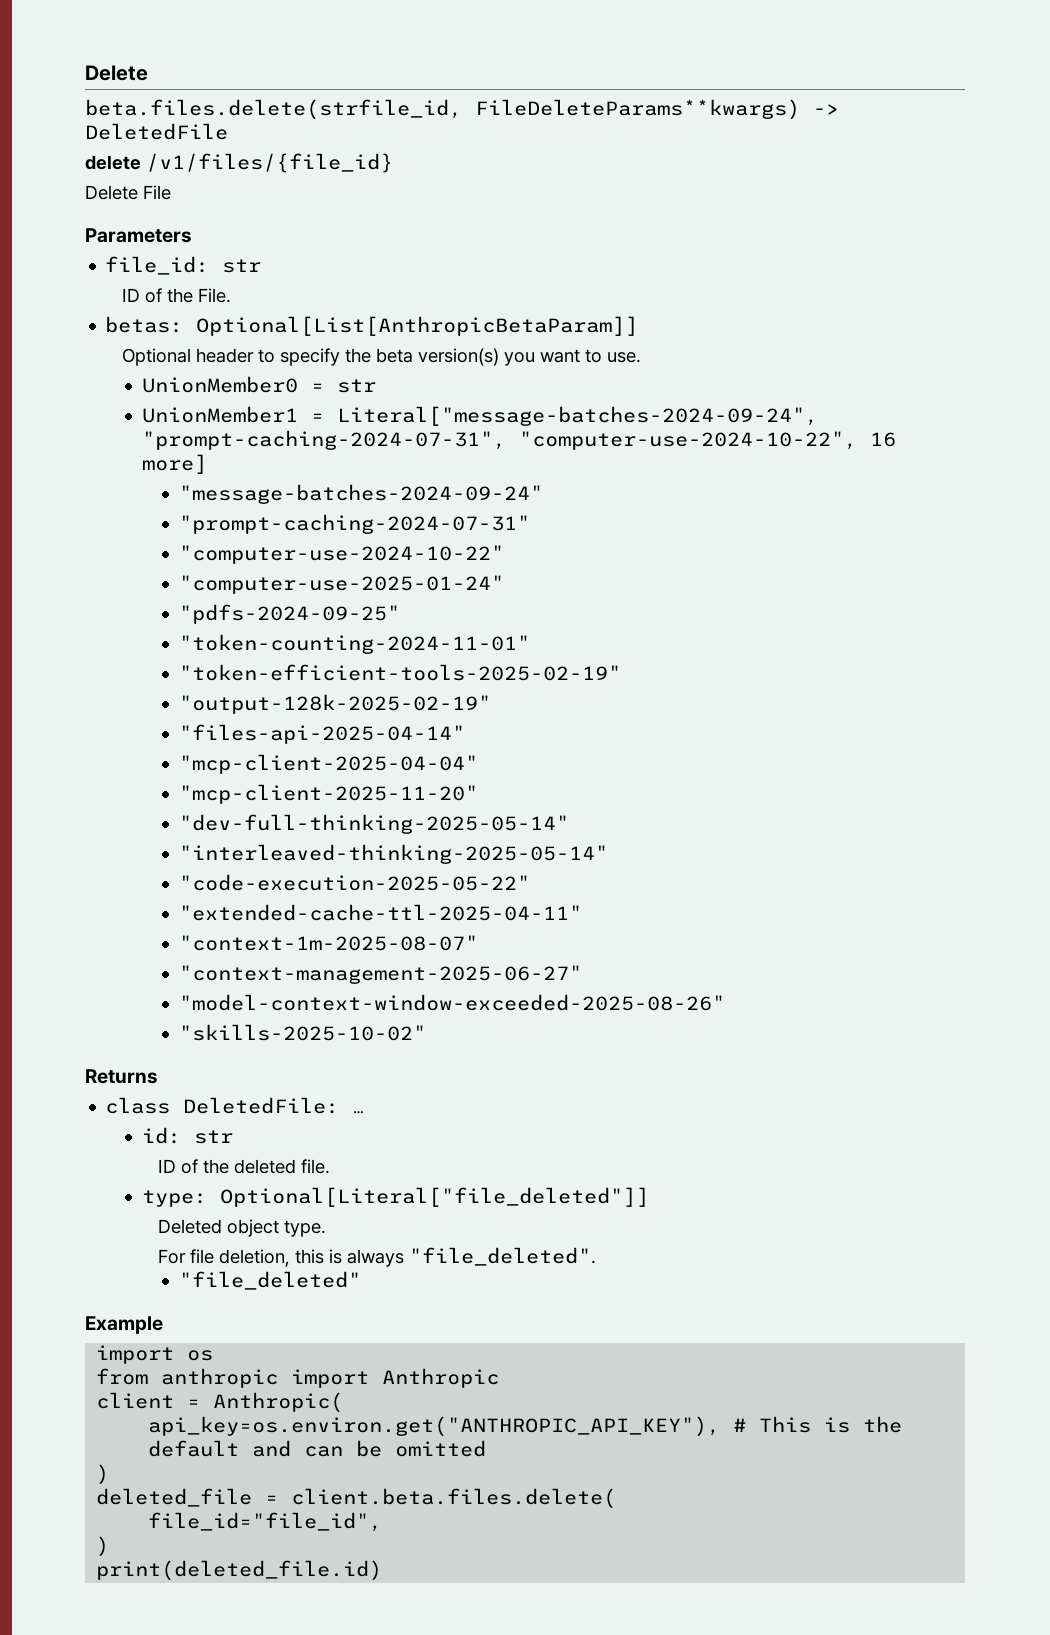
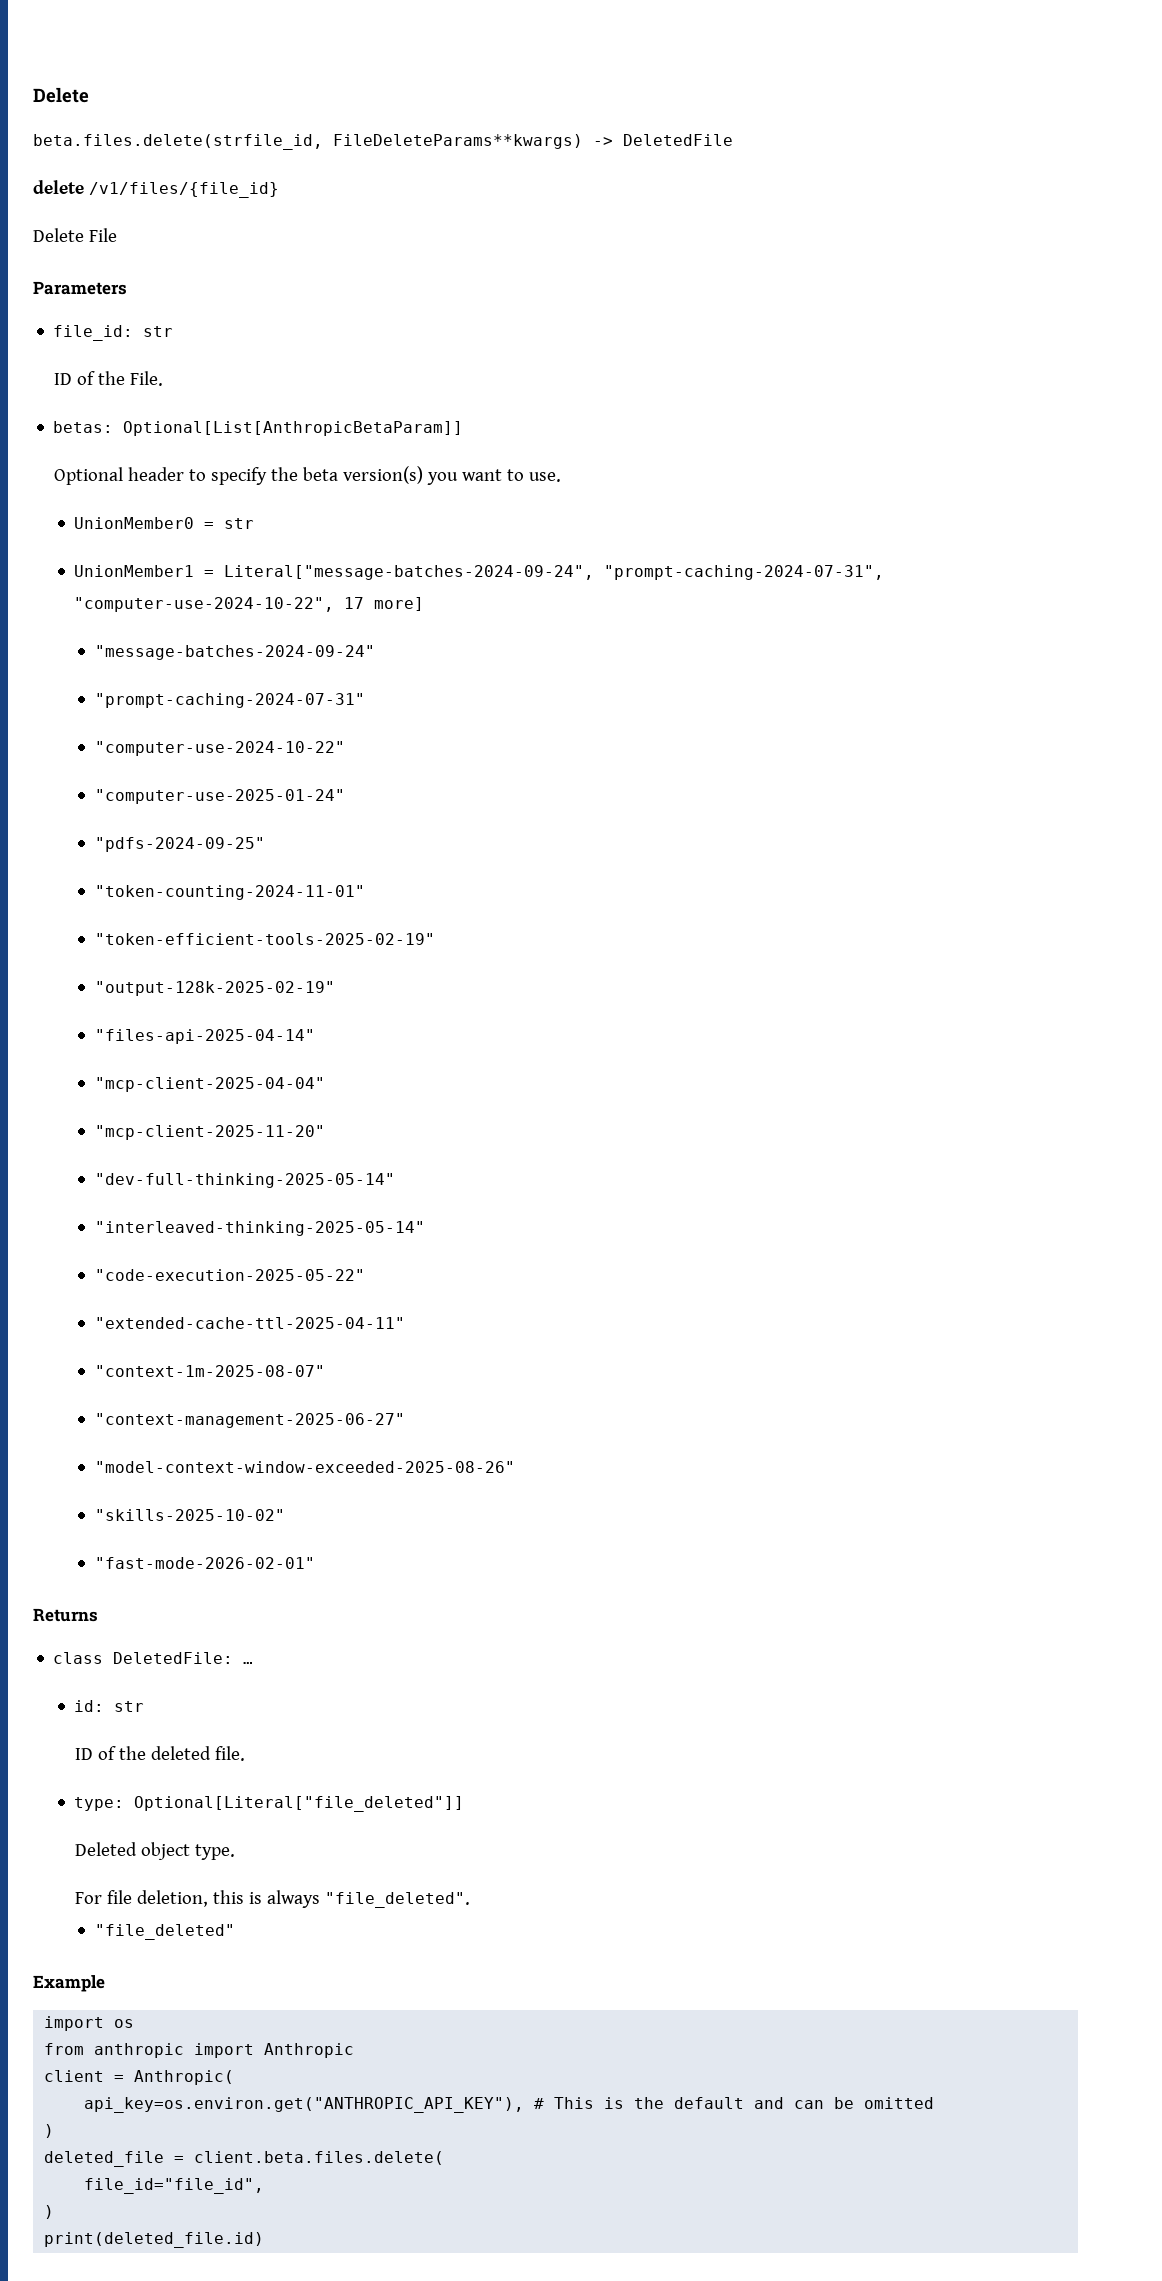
[869,432,896,447] 16 -> [344,597,365,609] 17
(426, 1032) none -> [94,1557,315,1569] // "fast-mode-2026-02-01"

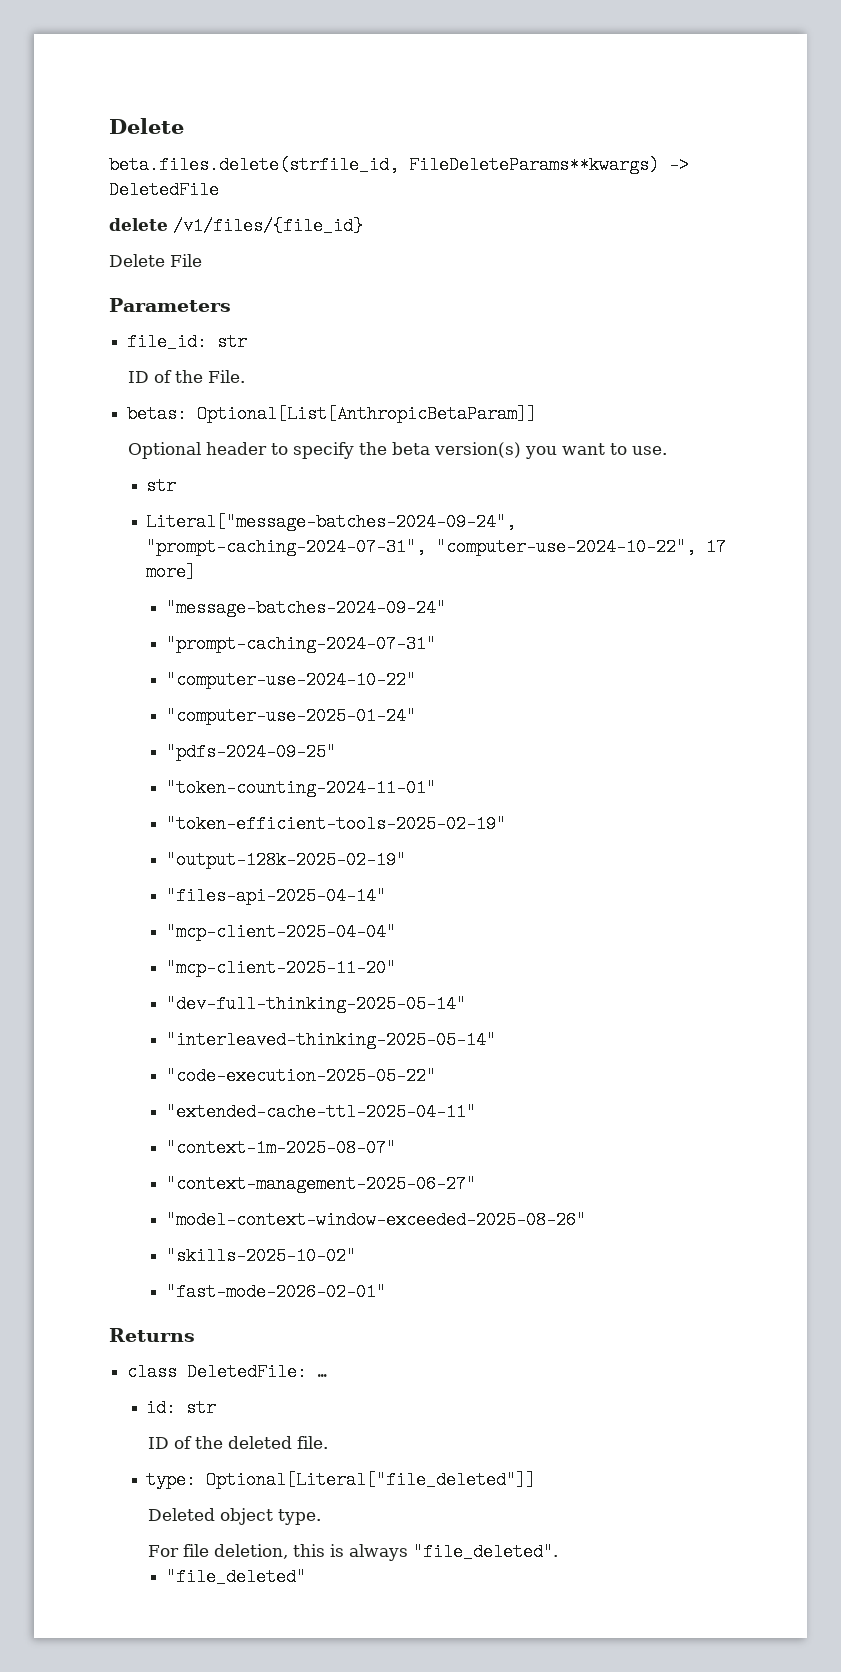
[74,517,255,529] [74,565,215,577] UnionMember0 = str // UnionMember1 = -> [146,477,177,495] str //
[33,1975,105,1992] [44,2016,135,2031] [44,2043,355,2058] [44,2070,235,2085] [84,2097,935,2113] [44,2124,55,2138] [44,2151,445,2167] [84,2178,265,2194] [44,2205,55,2219] [44,2232,265,2248] // Example // import os // from anthropic import Anthropic // client = Anthropic( // api_key=os.environ.get("ANTHROPIC_API_KEY"), # This is the default and can be omitted // ) // deleted_file = client.beta.files.delete( // file_id="file_id", // ) // print(deleted_file.id) -> (306, 1577) none

